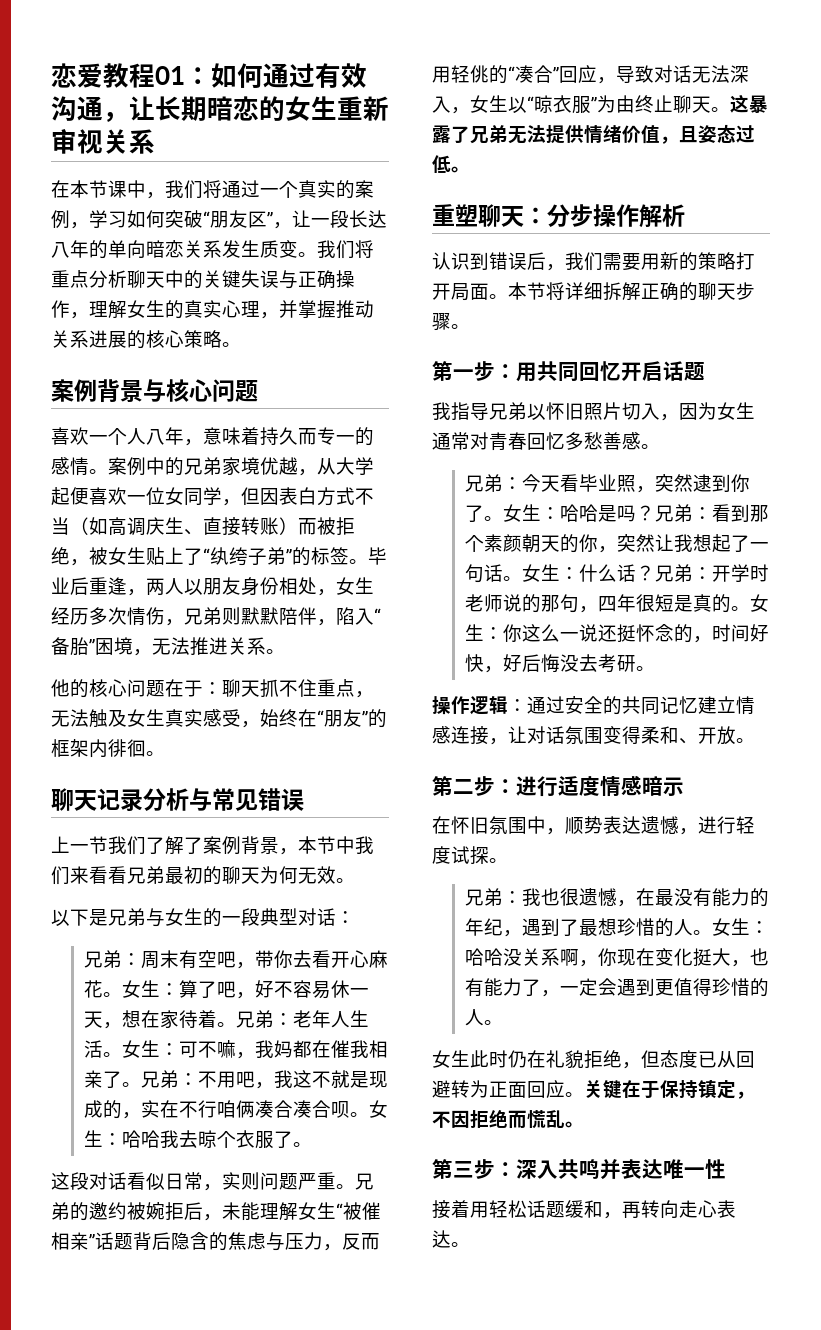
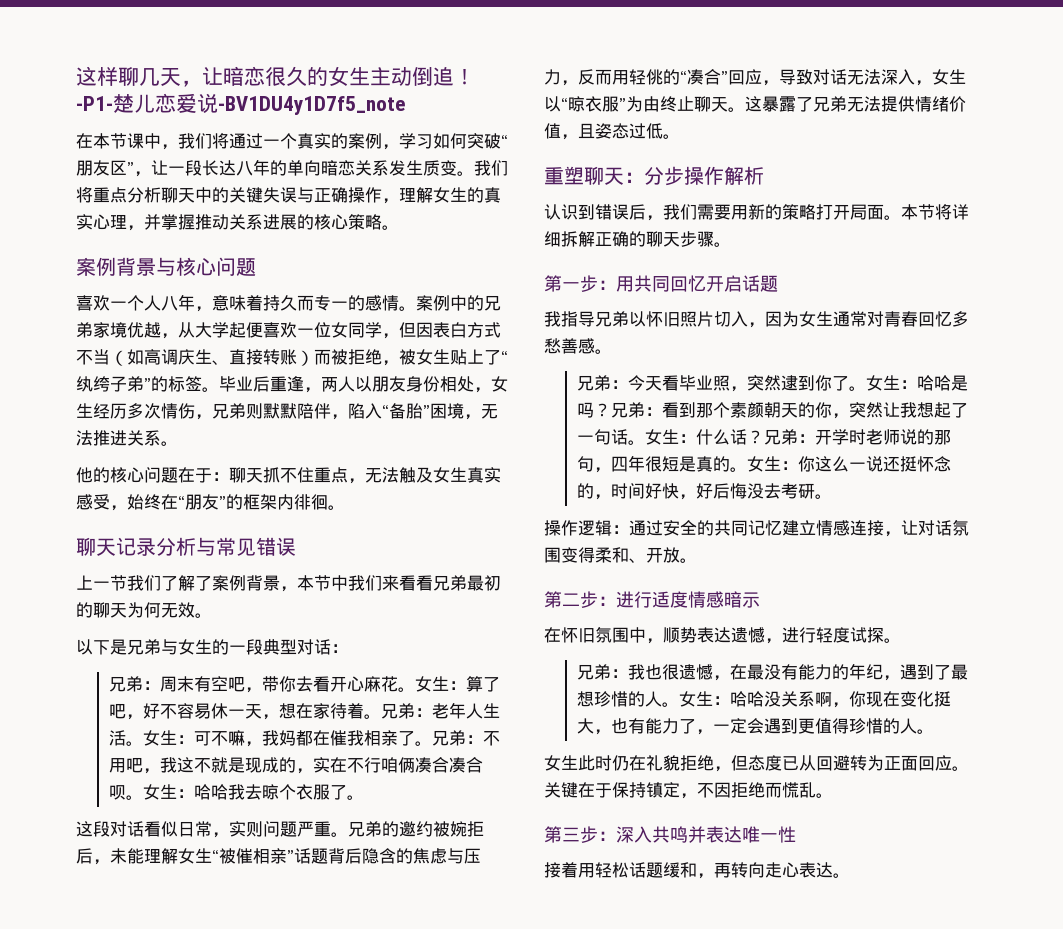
[51,63,367,89] [51,96,389,122] [51,129,155,154] 恋爱教程01：如何通过有效沟通，让长期暗恋的女生重新审视关系 -> [76,66,475,87] [76,93,406,115] 这样聊几天，让暗恋很久的女生主动倒追！-P1-楚儿恋爱说-BV1DU4y1D7f5_note

